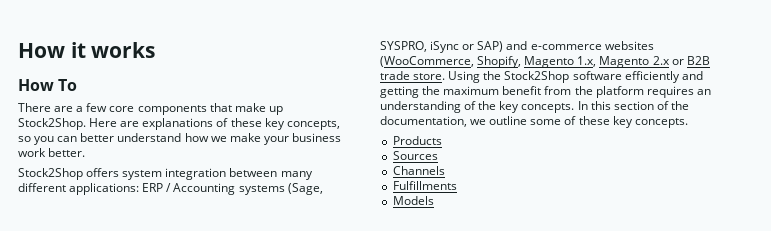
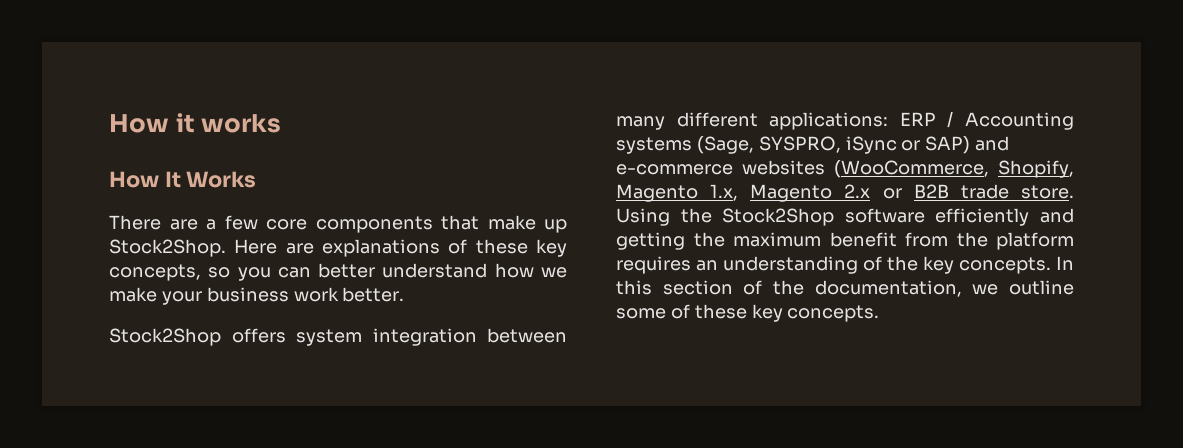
[58,79,78,91] To -> [164,171,257,188] It Works
[392,136,442,145] [392,151,438,160] [392,166,445,175] [392,181,457,190] [392,196,434,205] // Products // Sources // Channels // Fulfillments // Models -> (880, 313) none

